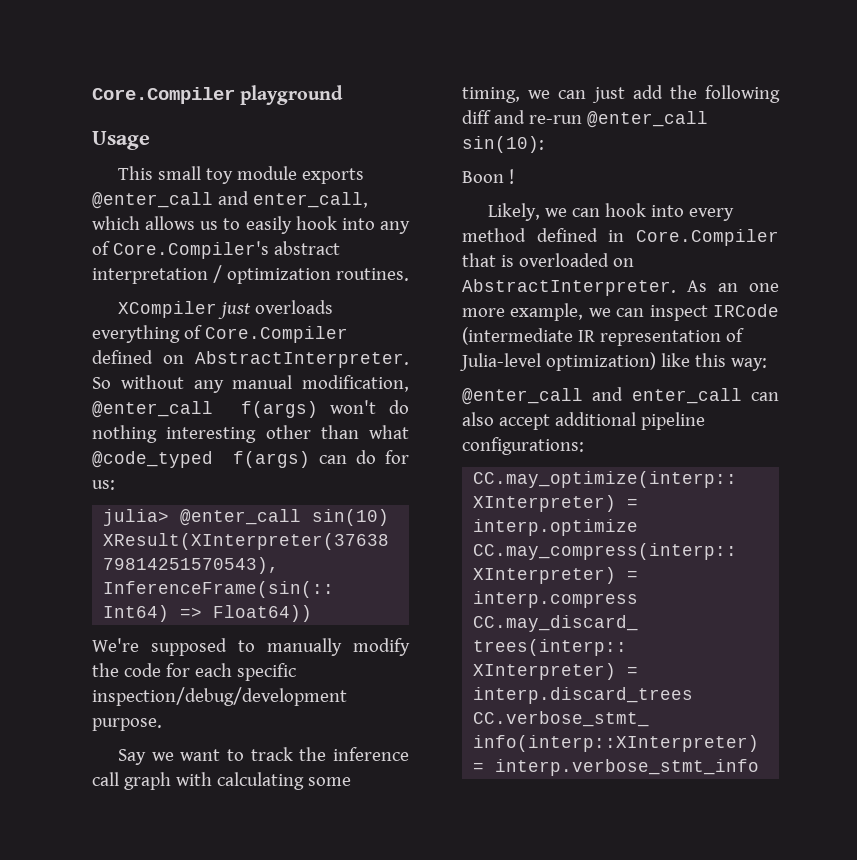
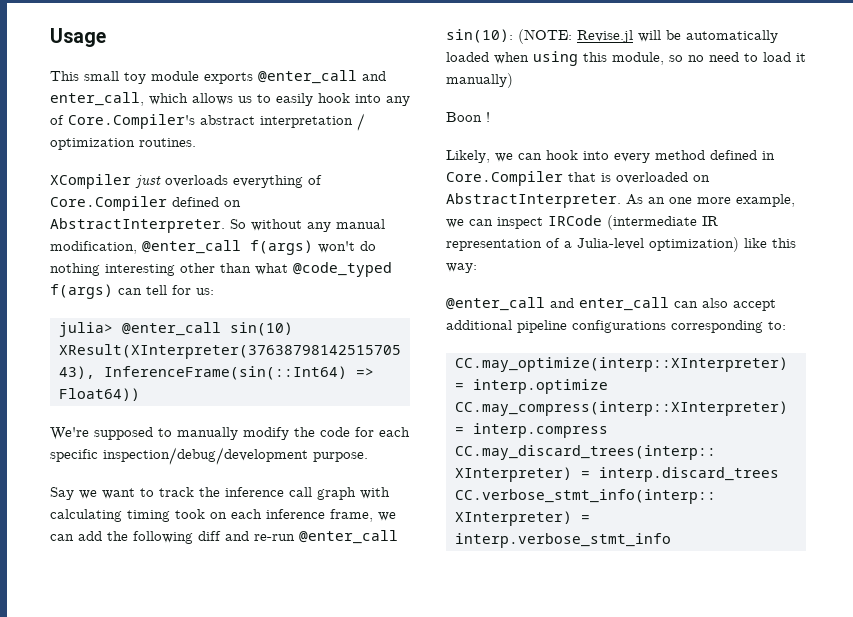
[92,85,344,105] Core.Compiler playground // -> (50, 37) none
[355,450,376,464] do -> [146,285,167,295] tell
[307,777,351,786] [462,87,625,103] some timing, we can just -> [127,509,396,522] [50,534,74,541] timing took on each inference frame, we can
(544, 144) none -> [518,29,778,44] [446,51,806,66] [446,73,513,88] (NOTE: Revise.jl will be automatically loaded when using this module, so no need to load it manually)
(744, 335) none -> [564,241,572,248] a
[462,437,584,455] configurations: -> [572,320,786,333] configurations corresponding to:

